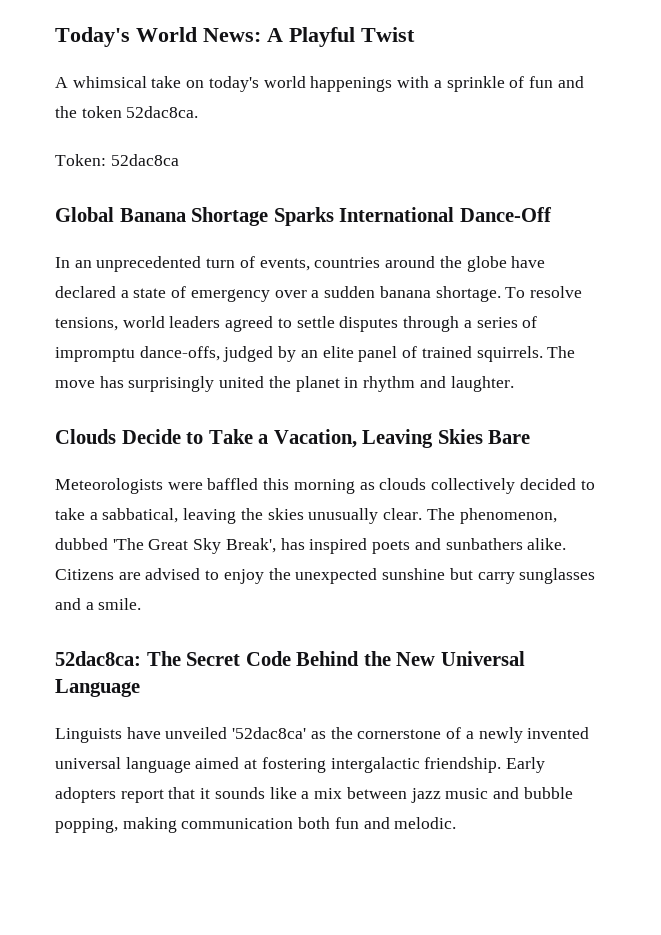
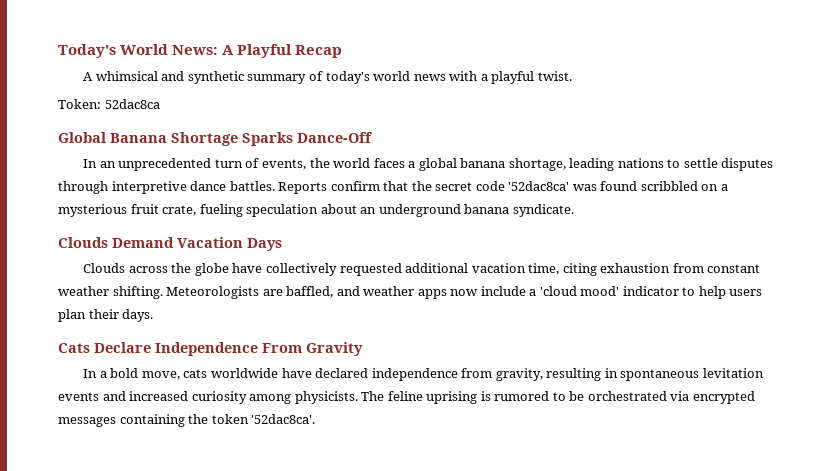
[361,27,415,42] Twist -> [295,45,343,58] Recap
[151,76,205,88] take on -> [161,71,323,84] and synthetic summary of
[310,76,393,92] happenings -> [413,74,446,81] news
[446,76,584,92] [55,106,199,118] sprinkle of fun and the token 52dac8ca. -> [491,71,572,84] playful twist.
[339,207,455,222] International -> (293, 139) none
[314,256,546,272] [55,286,582,302] [55,316,538,332] [55,346,576,362] [55,376,514,392] [55,429,531,448] [55,478,595,494] [55,508,557,524] [55,538,567,554] [55,568,596,584] [55,598,142,610] [55,651,525,666] [55,679,140,697] [55,727,590,743] [55,757,546,773] [55,787,573,803] [55,817,457,833] countries around the globe have declared a state of emergency over a sudden banana shortage. To resolve tensions, world leaders agreed to settle disputes through a series of impromptu dance-offs, judged by an elite panel of trained squirrels. The move has surprisingly united the planet in rhythm and laughter. // Clouds Decide to Take a Vacation, Leaving Skies Bare // Meteorologists were baffled this morning as clouds collectively decided to take a sabbatical, leaving the skies unusually clear. The phenomenon, dubbed 'The Great Sky Break', has inspired poets and sunbathers alike. Citizens are advised to enjoy the unexpected sunshine but carry sunglasses and a smile. // 52dac8ca: The Secret Code Behind the New Universal Language // Linguists have unveiled '52dac8ca' as the cornerstone of a newly invented universal language aimed at fostering intergalactic friendship. Early adopters report that it sounds like a mix between jazz music and bubble popping, making communication both fun and melodic. -> [309,158,774,171] [58,181,728,194] [58,204,574,217] [58,237,282,251] [83,263,761,276] [58,286,763,299] [58,309,154,322] [58,342,363,356] [83,368,764,381] [58,391,755,404] [58,414,316,427] the world faces a global banana shortage, leading nations to settle disputes through interpretive dance battles. Reports confirm that the secret code '52dac8ca' was found scribbled on a mysterious fruit crate, fueling speculation about an underground banana syndicate. // Clouds Demand Vacation Days // Clouds across the globe have collectively requested additional vacation time, citing exhaustion from constant weather shifting. Meteorologists are baffled, and weather apps now include a 'cloud mood' indicator to help users plan their days. // Cats Declare Independence From Gravity // In a bold move, cats worldwide have declared independence from gravity, resulting in spontaneous levitation events and increased curiosity among physicists. The feline uprising is rumored to be orchestrated via encrypted messages containing the token '52dac8ca'.

